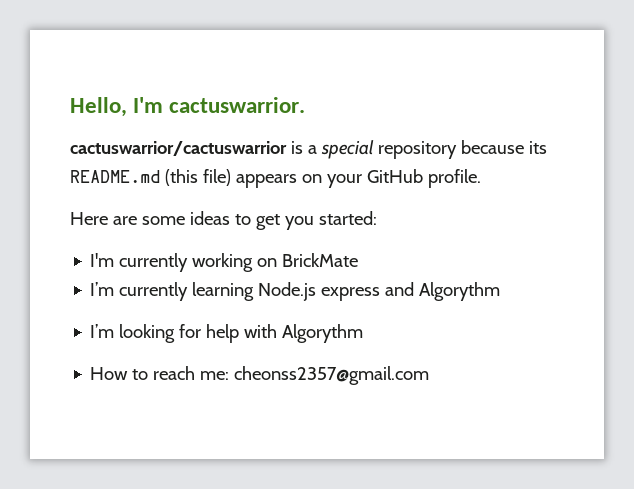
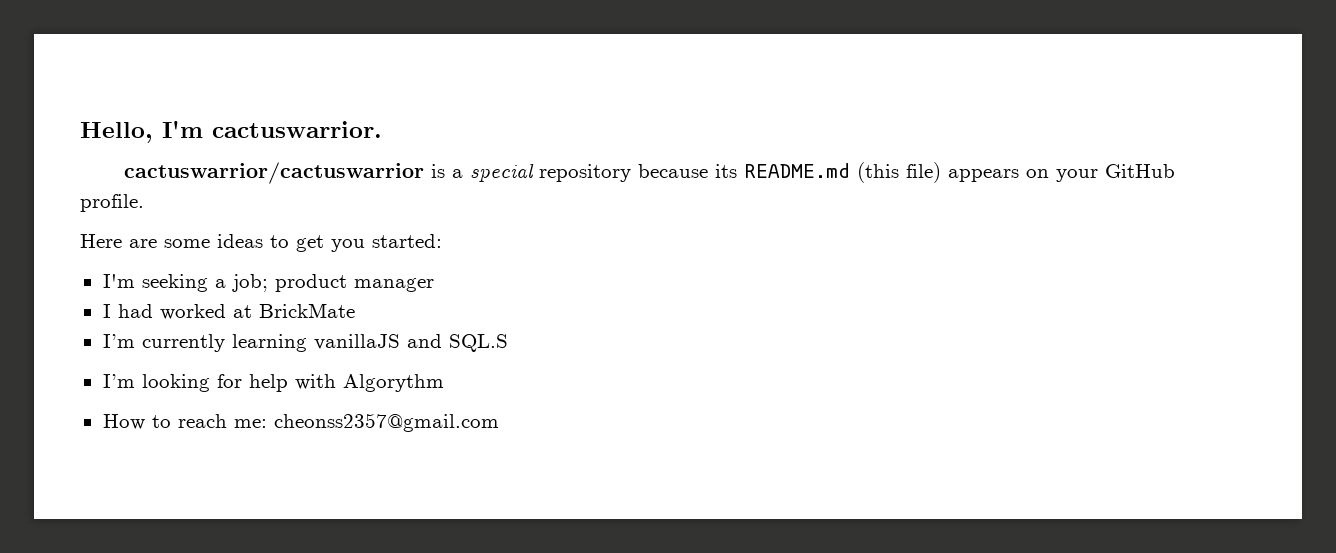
[119,253,278,272] currently working on -> [141,274,434,292] [102,304,252,320] seeking a job; product manager // I had worked at
[258,282,501,301] Node.js express and Algorythm -> [313,334,508,352] vanillaJS and SQL.S

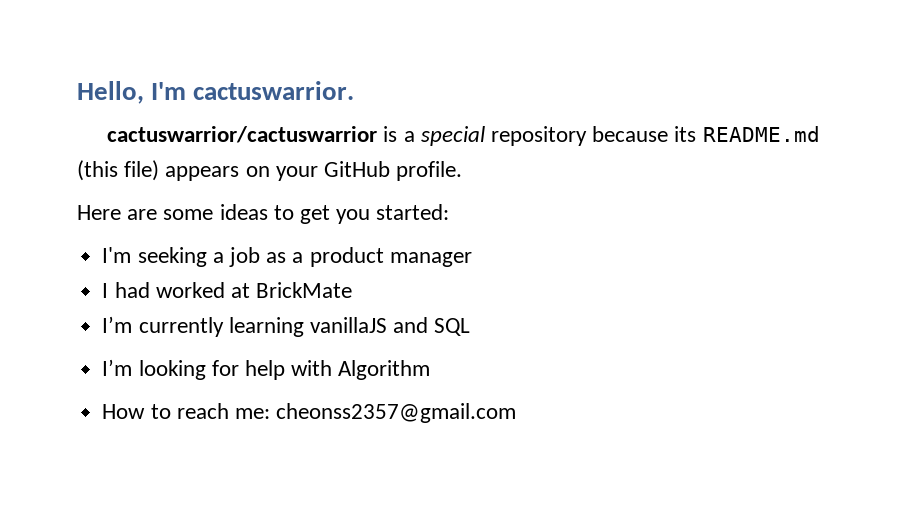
[231,274,268,292] job; -> [228,247,304,267] job as a
[448,334,508,352] SQL.S -> [434,318,471,336] SQL
[342,374,444,392] Algorythm -> [338,360,431,380] Algorithm

